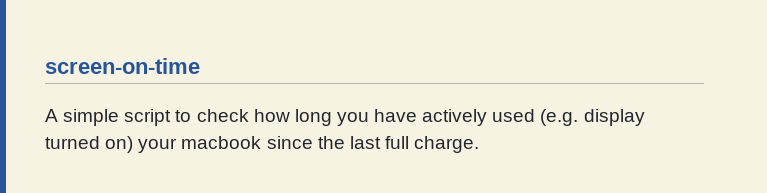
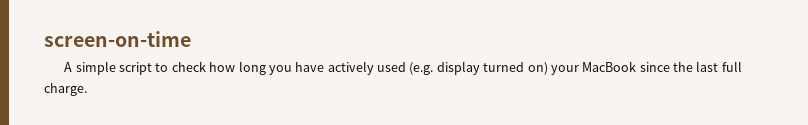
[181,136,262,149] macbook -> [582,61,637,72] MacBook

